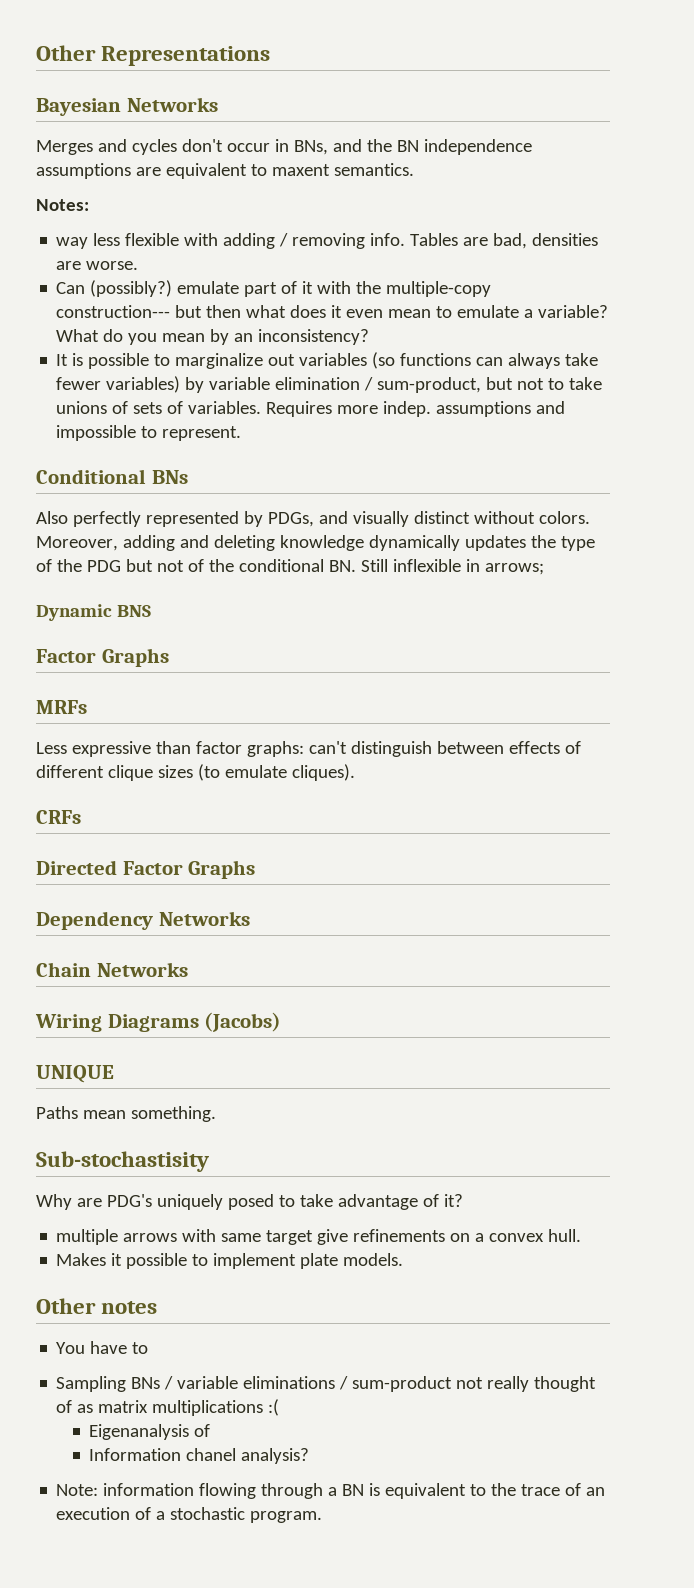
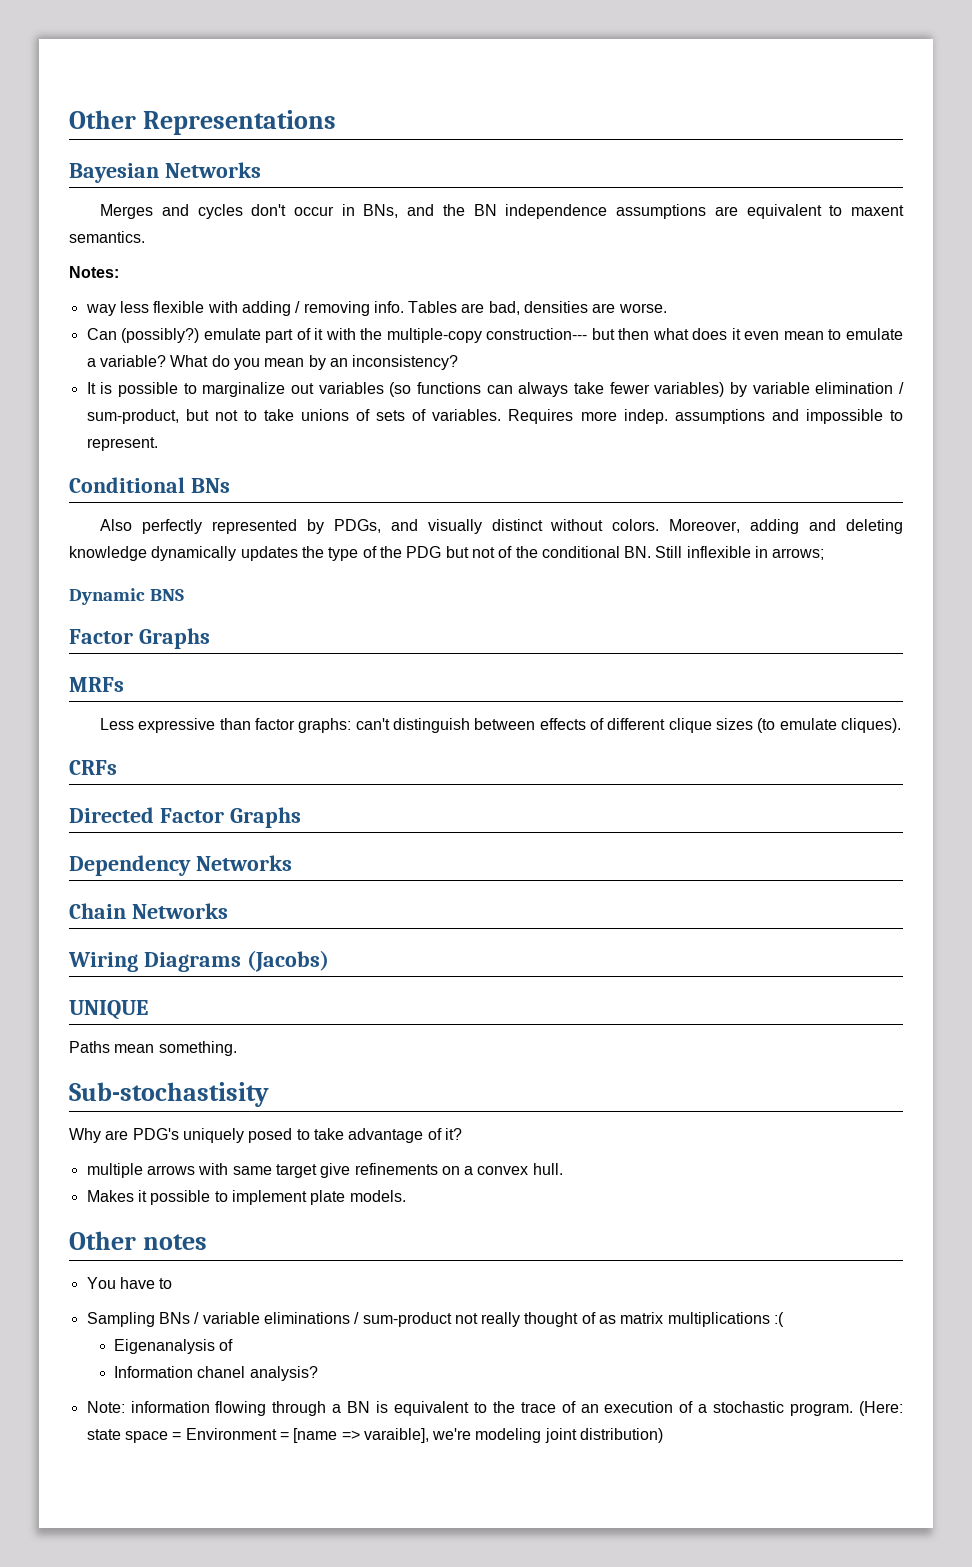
(323, 1517) none -> [859,1401,904,1416] [86,1428,664,1443] (Here: state space = Environment = [name => varaible], we're modeling joint distribution)

